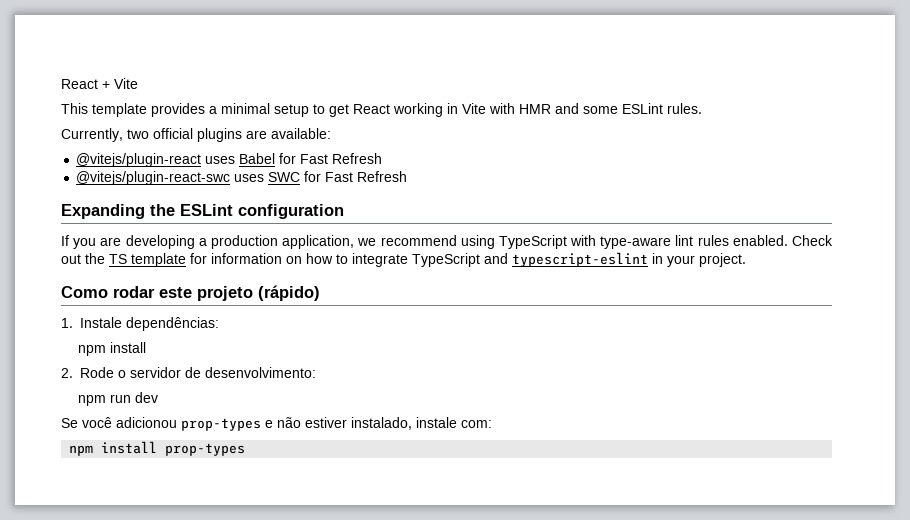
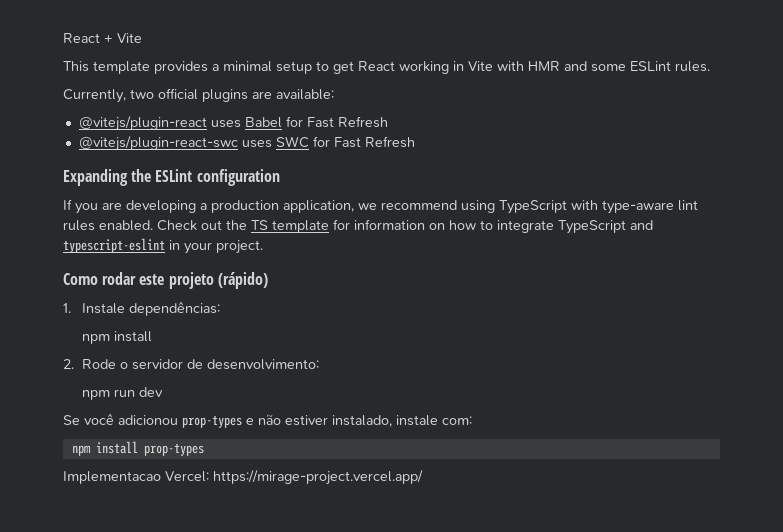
(246, 449) none -> [63,470,423,485] // Implementacao Vercel: https://mirage-project.vercel.app/

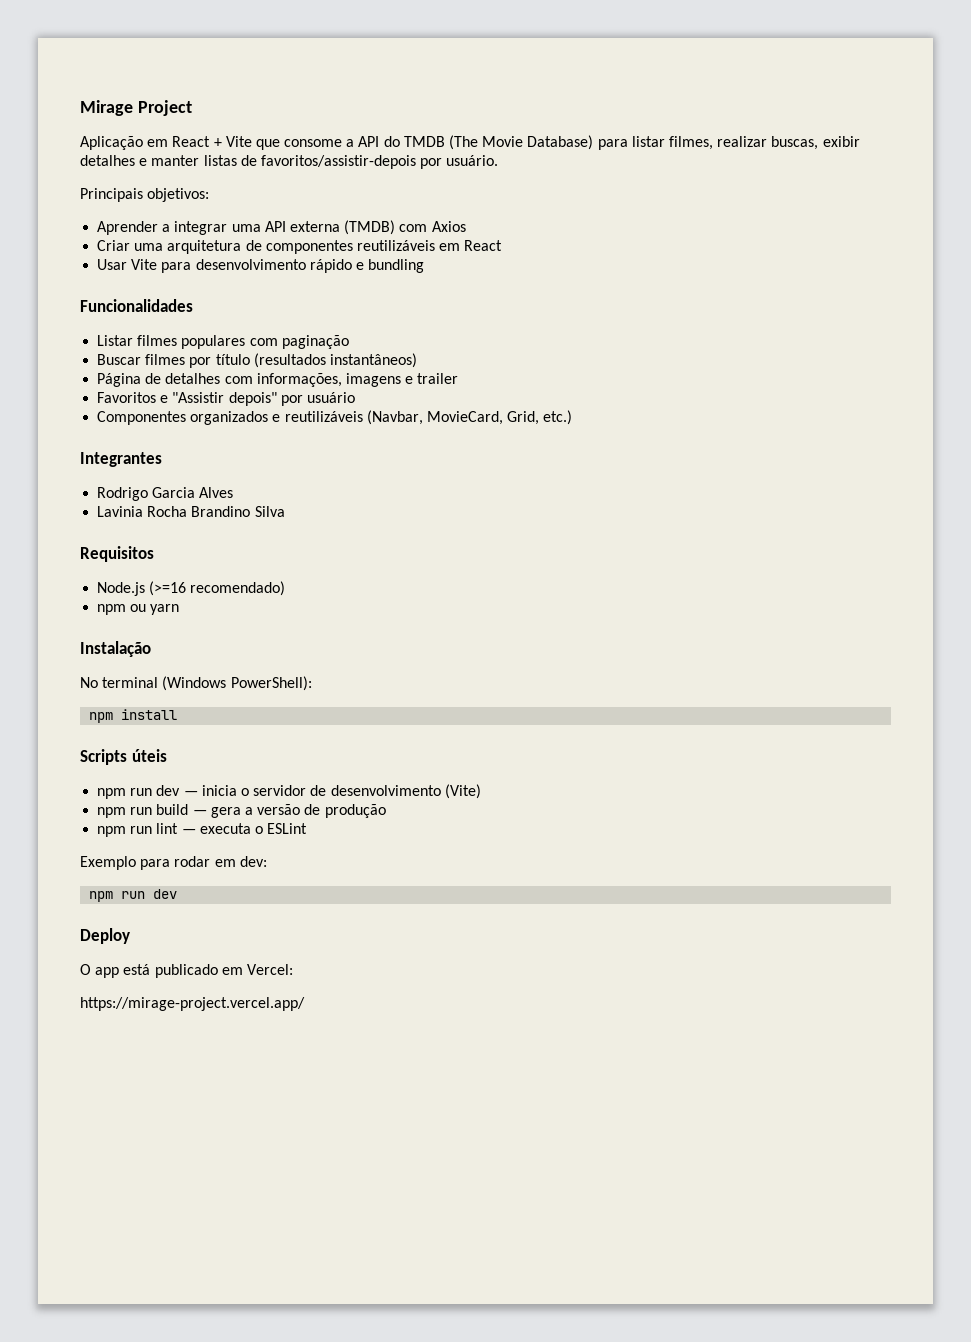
(63, 38) none -> [80,100,192,116] [80,136,169,150] Mirage Project // Aplicação em
[63,61,710,74] [63,88,334,103] [78,116,388,131] [78,136,415,151] [63,169,280,186] [63,199,698,214] [63,219,653,234] [63,238,263,254] [63,272,268,289] [63,302,221,316] [82,331,153,344] [63,359,320,370] [82,387,164,400] [63,414,472,428] [71,441,204,456] [63,471,209,484] // This template provides a minimal setup to get React working in Vite with HMR and some ESLint rules. // Currently, two official plugins are available: // @vitejs/plugin-react uses Babel for Fast Refresh // @vitejs/plugin-react-swc uses SWC for Fast Refresh // Expanding the ESLint configuration // If you are developing a production application, we recommend using TypeScript with type-aware lint rules enabled. Check out the TS template for information on how to integrate TypeScript and typescript-eslint in your project. // Como rodar este projeto (rápido) // 1. Instale dependências: // npm install // 2. Rode o servidor de desenvolvimento: // npm run dev // Se você adicionou prop-types e não estiver instalado, instale com: // npm install prop-types // Implementacao Vercel: -> [255,135,860,150] [80,155,499,169] [80,188,210,202] [97,220,466,235] [97,240,503,254] [97,259,425,273] [80,299,193,312] [97,335,349,349] [97,353,417,368] [97,373,459,387] [97,392,355,406] [97,410,573,425] [80,452,162,467] [97,487,234,501] [97,506,285,517] [80,546,154,562] [97,581,286,596] [97,604,180,615] [80,641,151,657] [80,676,312,691] [89,709,178,723] [80,749,167,765] [97,784,481,799] [97,804,386,818] [97,823,308,837] [80,856,267,870] [89,889,178,902] [80,928,130,944] [80,964,293,978] que consome a API do TMDB (The Movie Database) para listar filmes, realizar buscas, exibir detalhes e manter listas de favoritos/assistir-depois por usuário. // Principais objetivos: // Aprender a integrar uma API externa (TMDB) com Axios // Criar uma arquitetura de componentes reutilizáveis em React // Usar Vite para desenvolvimento rápido e bundling // Funcionalidades // Listar filmes populares com paginação // Buscar filmes por título (resultados instantâneos) // Página de detalhes com informações, imagens e trailer // Favoritos e "Assistir depois" por usuário // Componentes organizados e reutilizáveis (Navbar, MovieCard, Grid, etc.) // Integrantes // Rodrigo Garcia Alves // Lavinia Rocha Brandino Silva // Requisitos // Node.js (>=16 recomendado) // npm ou yarn // Instalação // No terminal (Windows PowerShell): // npm install // Scripts úteis // npm run dev — inicia o servidor de desenvolvimento (Vite) // npm run build — gera a versão de produção // npm run lint — executa o ESLint // Exemplo para rodar em dev: // npm run dev // Deploy // O app está publicado em Vercel: //

